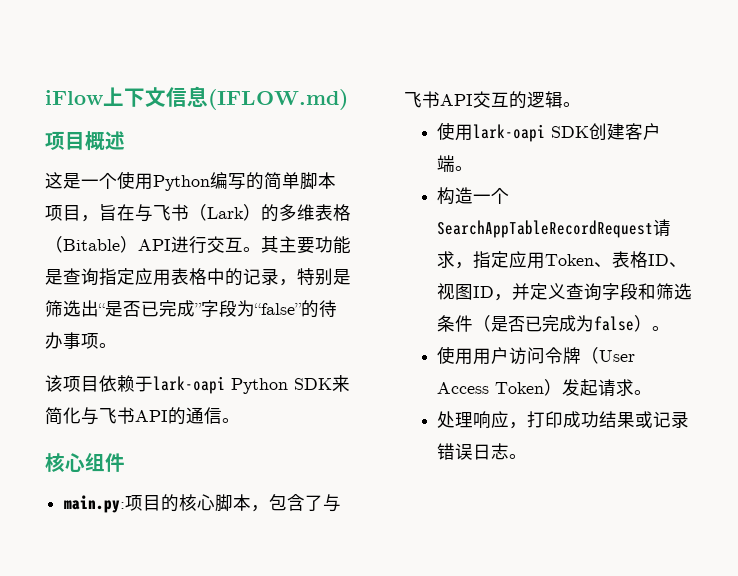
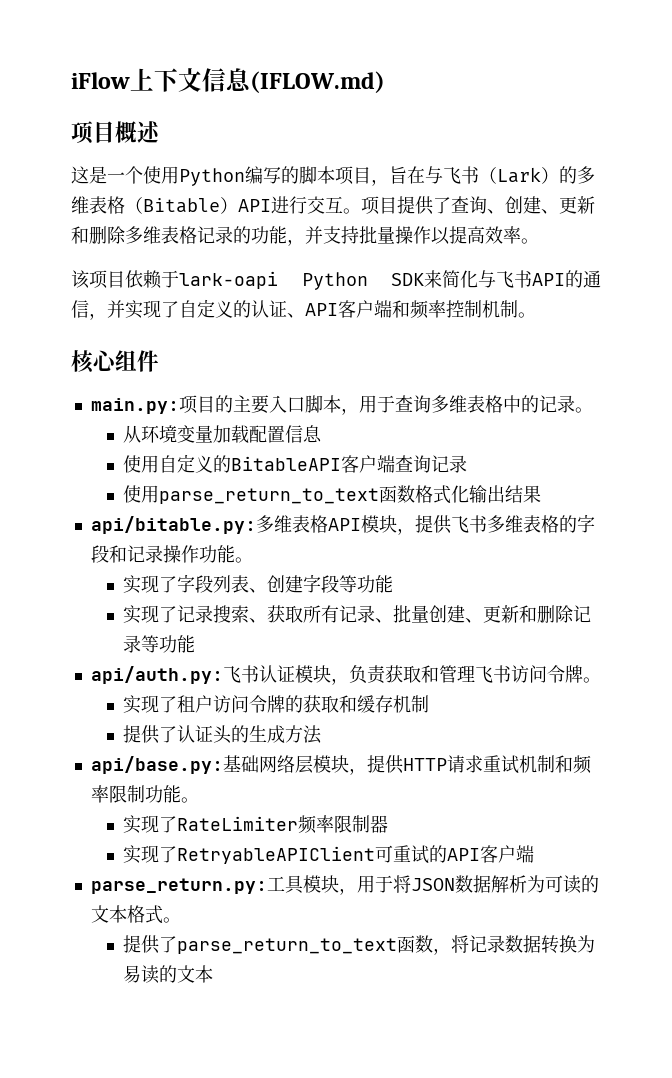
[264,172,300,190] 简单 -> (299, 175) none
[261,236,351,254] [45,268,351,286] [45,300,337,318] [45,332,99,349] 其主要功能是查询指定应用表格中的记录，特别是筛选出“是否已完成”字段为“false”的待办事项 -> [361,196,595,215] [71,226,521,246] 项目提供了查询、创建、更新和删除多维表格记录的功能，并支持批量操作以提高效率
(222, 415) none -> [89,299,518,320] ，并实现了自定义的认证、API客户端和频率控制机制
[179,494,342,512] [404,91,582,109] [437,122,662,142] [437,155,474,172] [437,187,510,205] [437,219,672,238] [437,251,688,269] [437,283,693,301] [437,315,671,332] [437,346,636,365] [437,379,653,397] [437,411,690,429] [437,443,528,460] 核心脚本，包含了与飞书API交互的逻辑。 // 使用lark-oapi SDK创建客户端。 // 构造一个SearchAppTableRecordRequest请求，指定应用Token、表格ID、视图ID，并定义查询字段和筛选条件（是否已完成为false）。 // 使用用户访问令牌（User Access Token）发起请求。 // 处理响应，打印成功结果或记录错误日志。 -> [232,395,593,415] [123,425,323,443] [123,454,468,473] [123,485,542,504] [90,514,595,535] [90,545,253,563] [123,574,394,594] [123,605,592,624] [123,635,196,653] [90,665,601,685] [123,695,430,714] [123,725,323,744] [90,755,592,775] [90,785,199,803] [123,815,389,834] [123,845,535,864] [90,875,599,895] [90,905,181,924] [123,935,596,955] [123,965,214,984] 主要入口脚本，用于查询多维表格中的记录。 // 从环境变量加载配置信息 // 使用自定义的BitableAPI客户端查询记录 // 使用parse_return_to_text函数格式化输出结果 // api/bitable.py:多维表格API模块，提供飞书多维表格的字段和记录操作功能。 // 实现了字段列表、创建字段等功能 // 实现了记录搜索、获取所有记录、批量创建、更新和删除记录等功能 // api/auth.py:飞书认证模块，负责获取和管理飞书访问令牌。 // 实现了租户访问令牌的获取和缓存机制 // 提供了认证头的生成方法 // api/base.py:基础网络层模块，提供HTTP请求重试机制和频率限制功能。 // 实现了RateLimiter频率限制器 // 实现了RetryableAPIClient可重试的API客户端 // parse_return.py:工具模块，用于将JSON数据解析为可读的文本格式。 // 提供了parse_return_to_text函数，将记录数据转换为易读的文本

